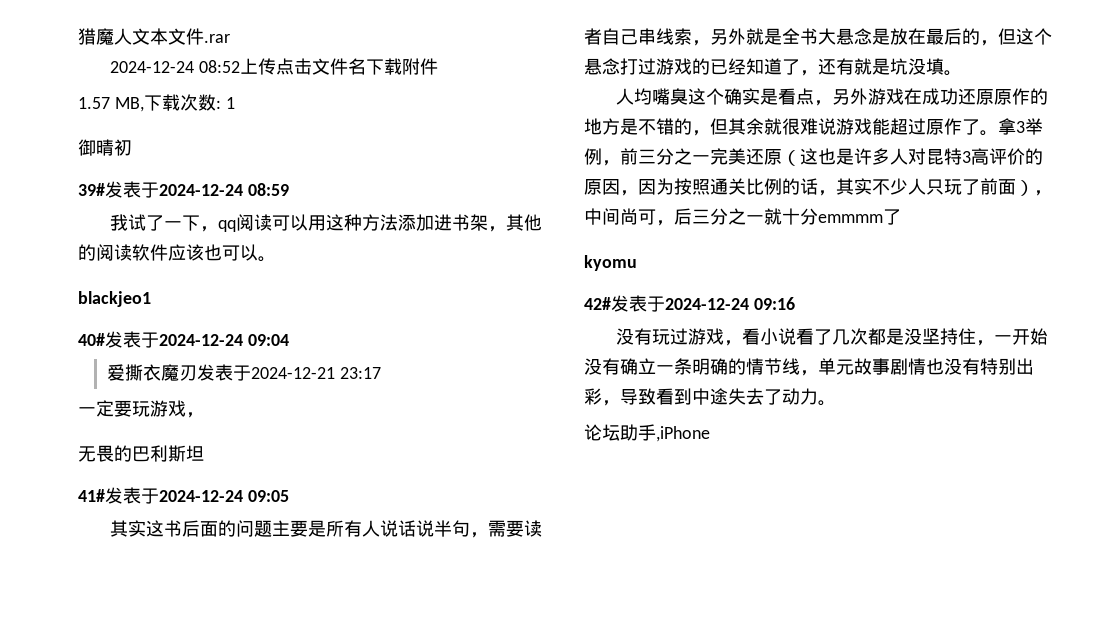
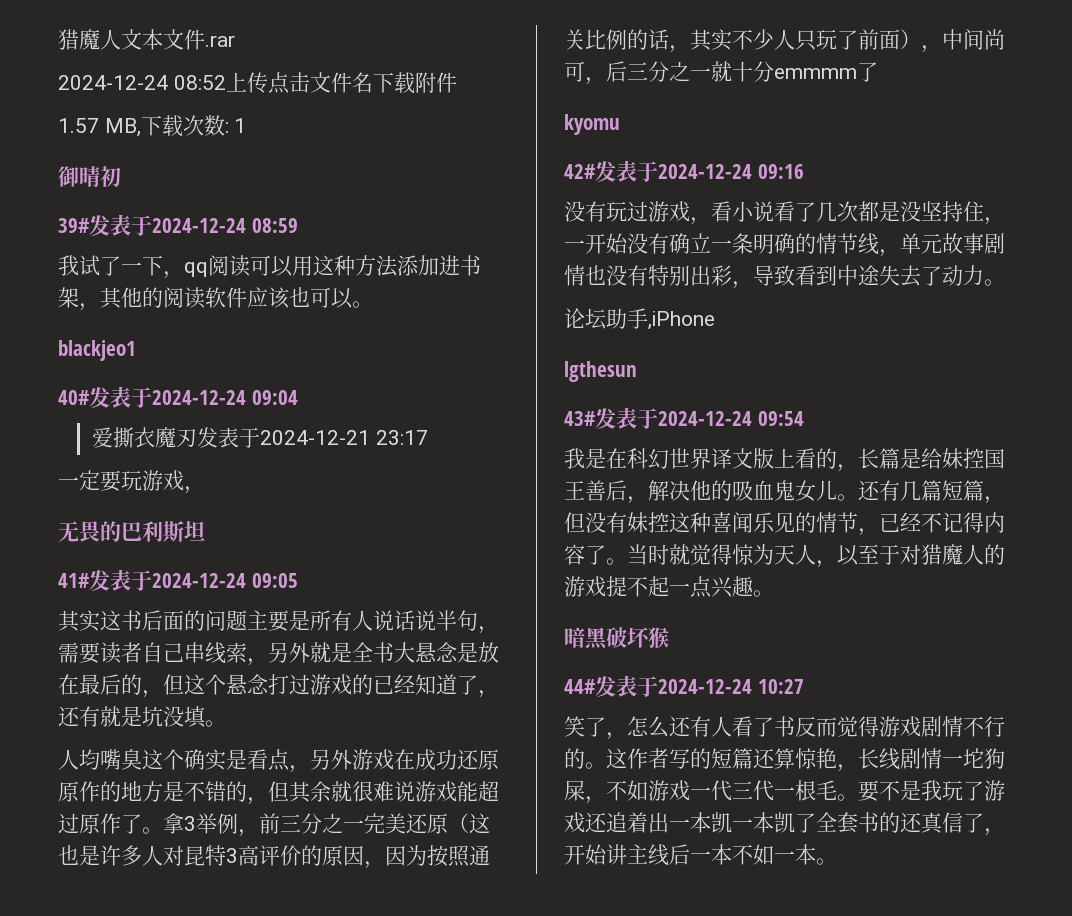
(710, 434) none -> [564,361,637,382] [564,407,804,429] [564,448,1005,472] [564,480,1005,504] [564,512,1005,536] [564,544,1005,568] [564,576,774,598] [564,627,669,650] [564,675,804,697] [564,716,1005,740] [564,748,1005,772] [564,780,1005,804] [564,812,1005,836] [564,844,837,866] // lgthesun // 43#发表于2024-12-24 09:54 // 我是在科幻世界译文版上看的，长篇是给妹控国王善后，解决他的吸血鬼女儿。还有几篇短篇，但没有妹控这种喜闻乐见的情节，已经不记得内容了。当时就觉得惊为天人，以至于对猎魔人的游戏提不起一点兴趣。 // 暗黑破坏猴 // 44#发表于2024-12-24 10:27 // 笑了，怎么还有人看了书反而觉得游戏剧情不行的。这作者写的短篇还算惊艳，长线剧情一坨狗屎，不如游戏一代三代一根毛。要不是我玩了游戏还追着出一本凯一本凯了全套书的还真信了，开始讲主线后一本不如一本。

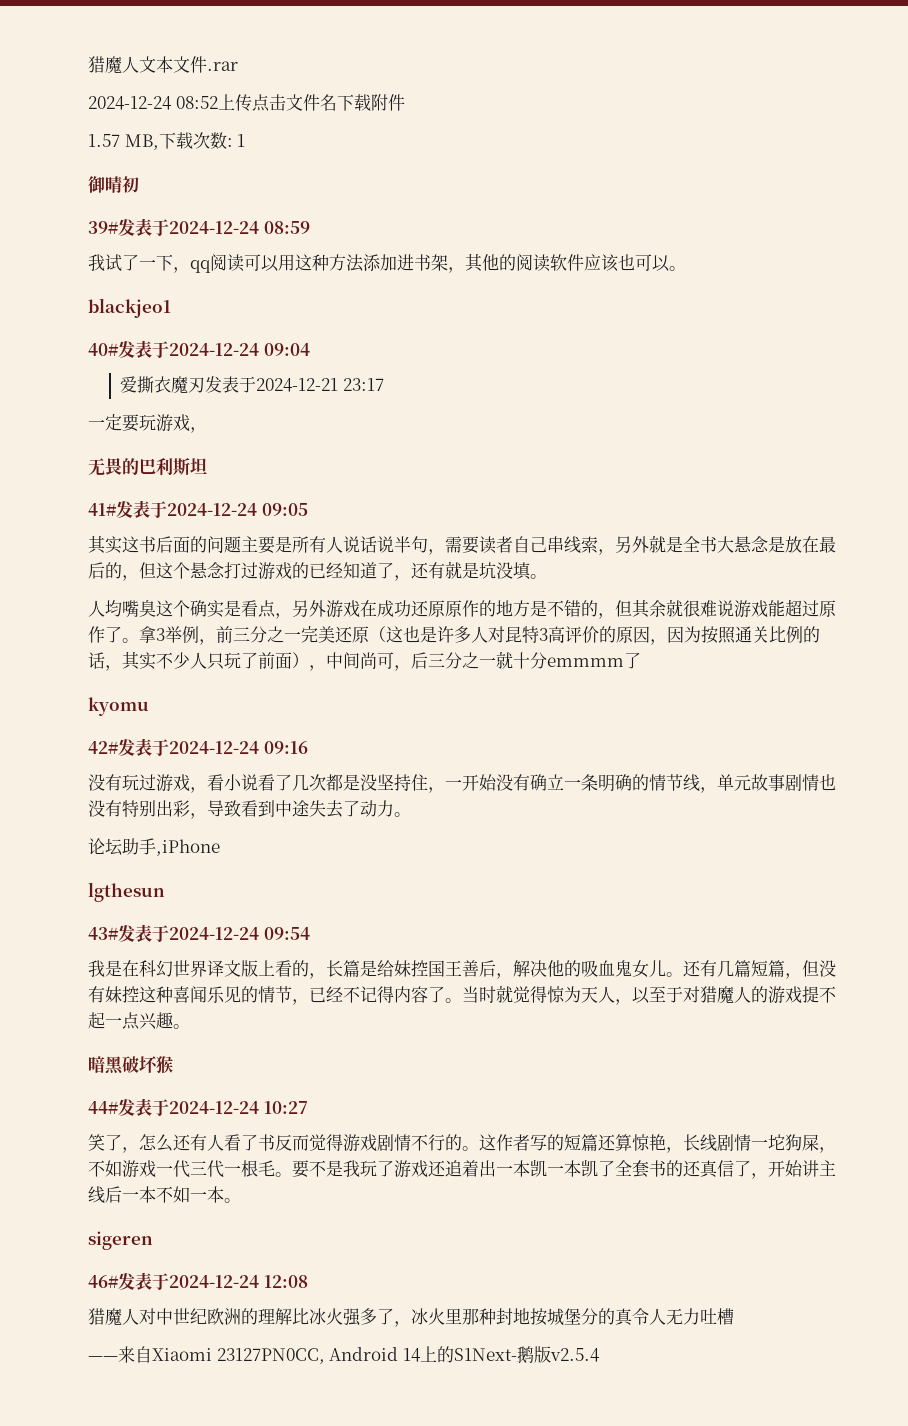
(837, 861) none -> [88,1231,153,1250] [88,1272,308,1290] [88,1308,734,1327] [88,1346,600,1364] // sigeren // 46#发表于2024-12-24 12:08 // 猎魔人对中世纪欧洲的理解比冰火强多了，冰火里那种封地按城堡分的真令人无力吐槽 // ——来自Xiaomi 23127PN0CC, Android 14上的S1Next-鹅版v2.5.4

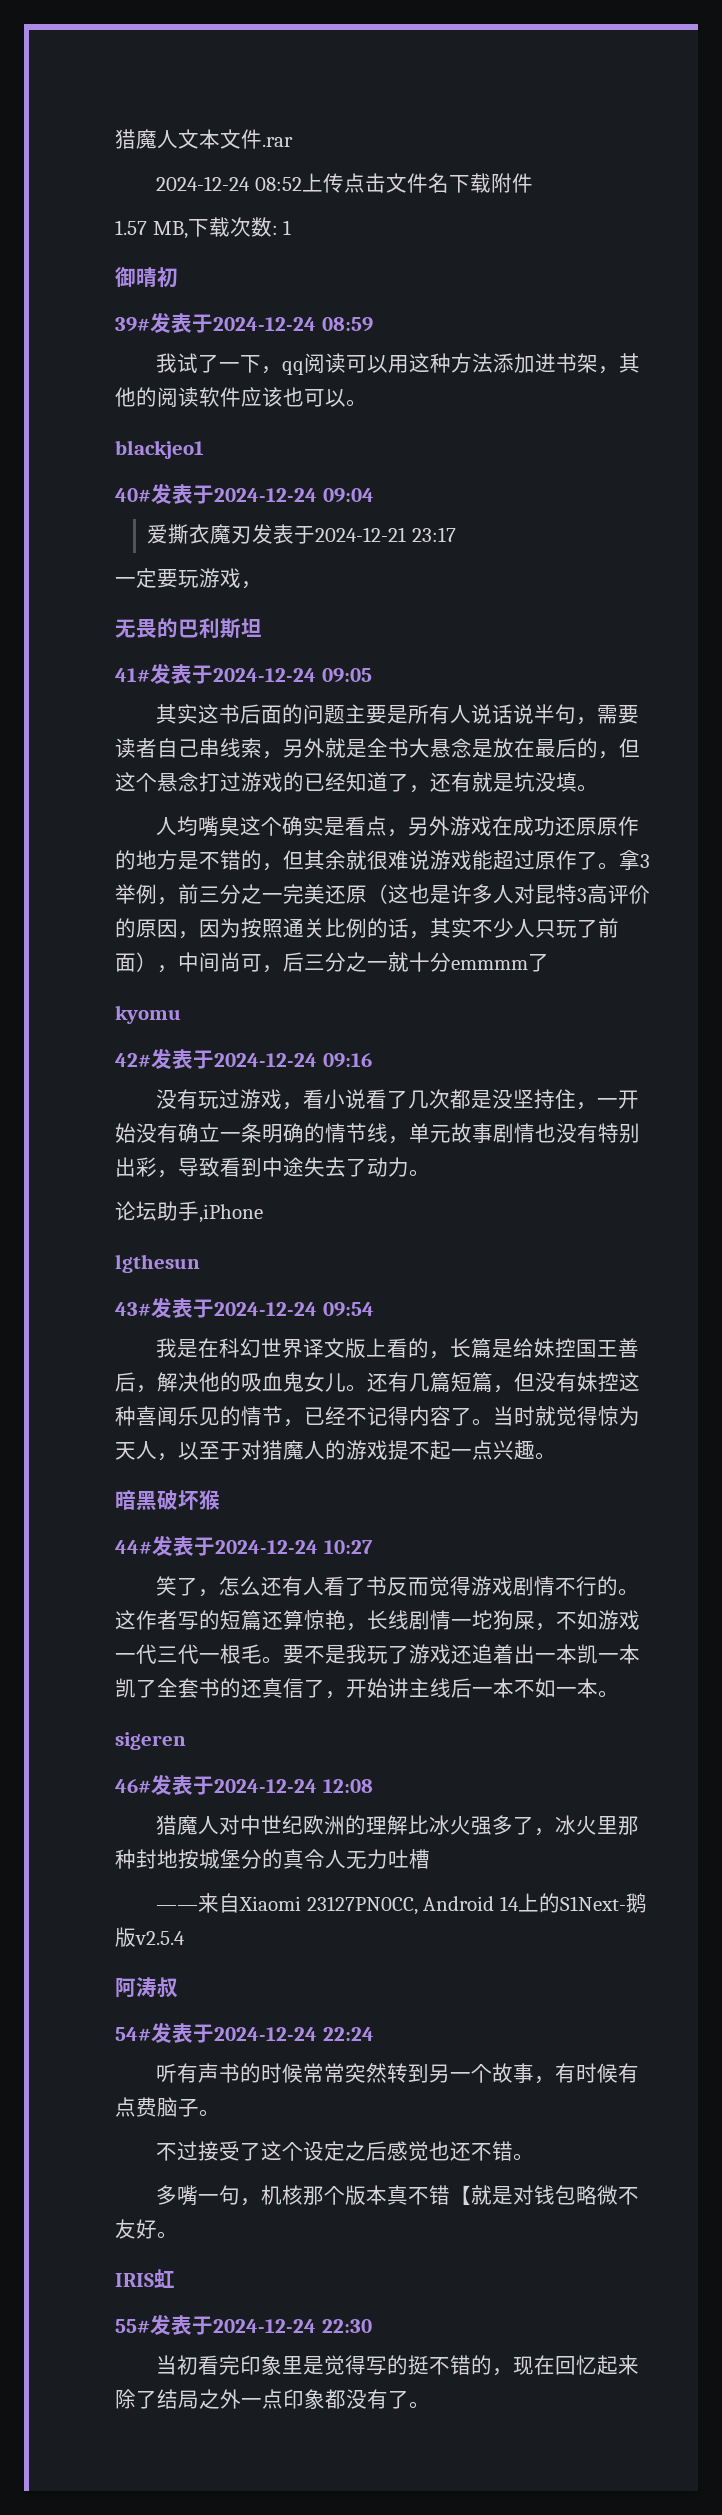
(600, 1355) none -> [115,1977,178,1998] [115,2023,374,2043] [156,2063,640,2084] [115,2097,220,2117] [156,2141,535,2161] [156,2185,640,2206] [115,2219,178,2239] [115,2269,175,2288] [115,2315,372,2335] [156,2355,640,2376] [115,2389,430,2409] // 阿涛叔 // 54#发表于2024-12-24 22:24 // 听有声书的时候常常突然转到另一个故事，有时候有点费脑子。 // 不过接受了这个设定之后感觉也还不错。 // 多嘴一句，机核那个版本真不错【就是对钱包略微不友好。 // IRIS虹 // 55#发表于2024-12-24 22:30 // 当初看完印象里是觉得写的挺不错的，现在回忆起来除了结局之外一点印象都没有了。

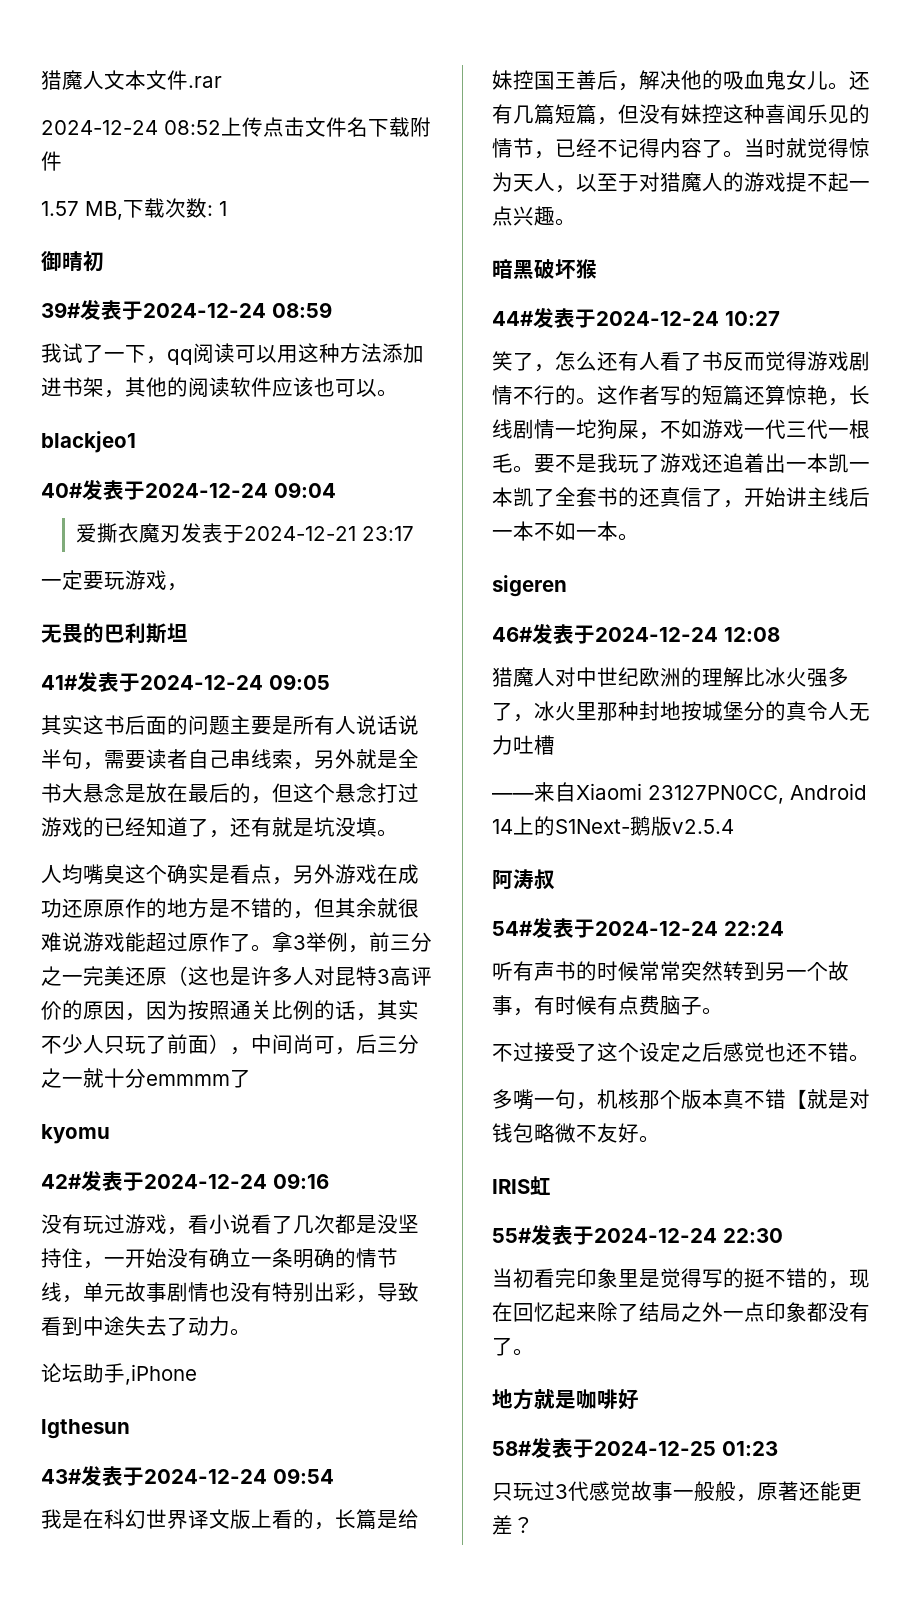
(430, 2405) none -> [492,1389,639,1410] [492,1438,778,1458] [492,1481,862,1502] [492,1515,534,1535] // 地方就是咖啡好 // 58#发表于2024-12-25 01:23 // 只玩过3代感觉故事一般般，原著还能更差？

